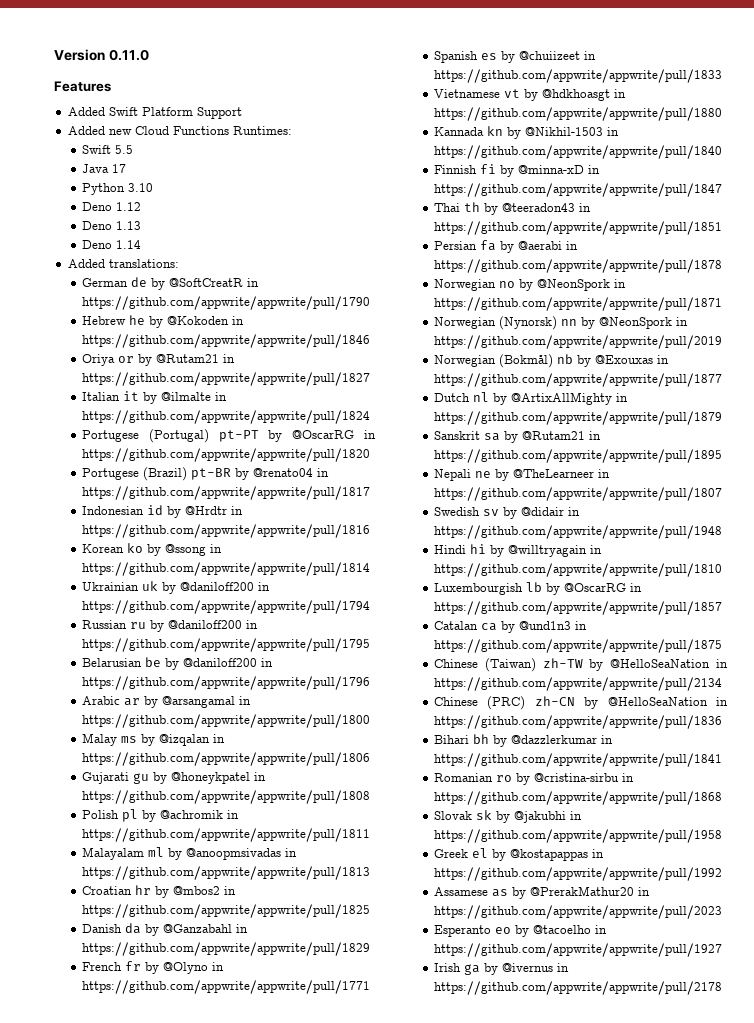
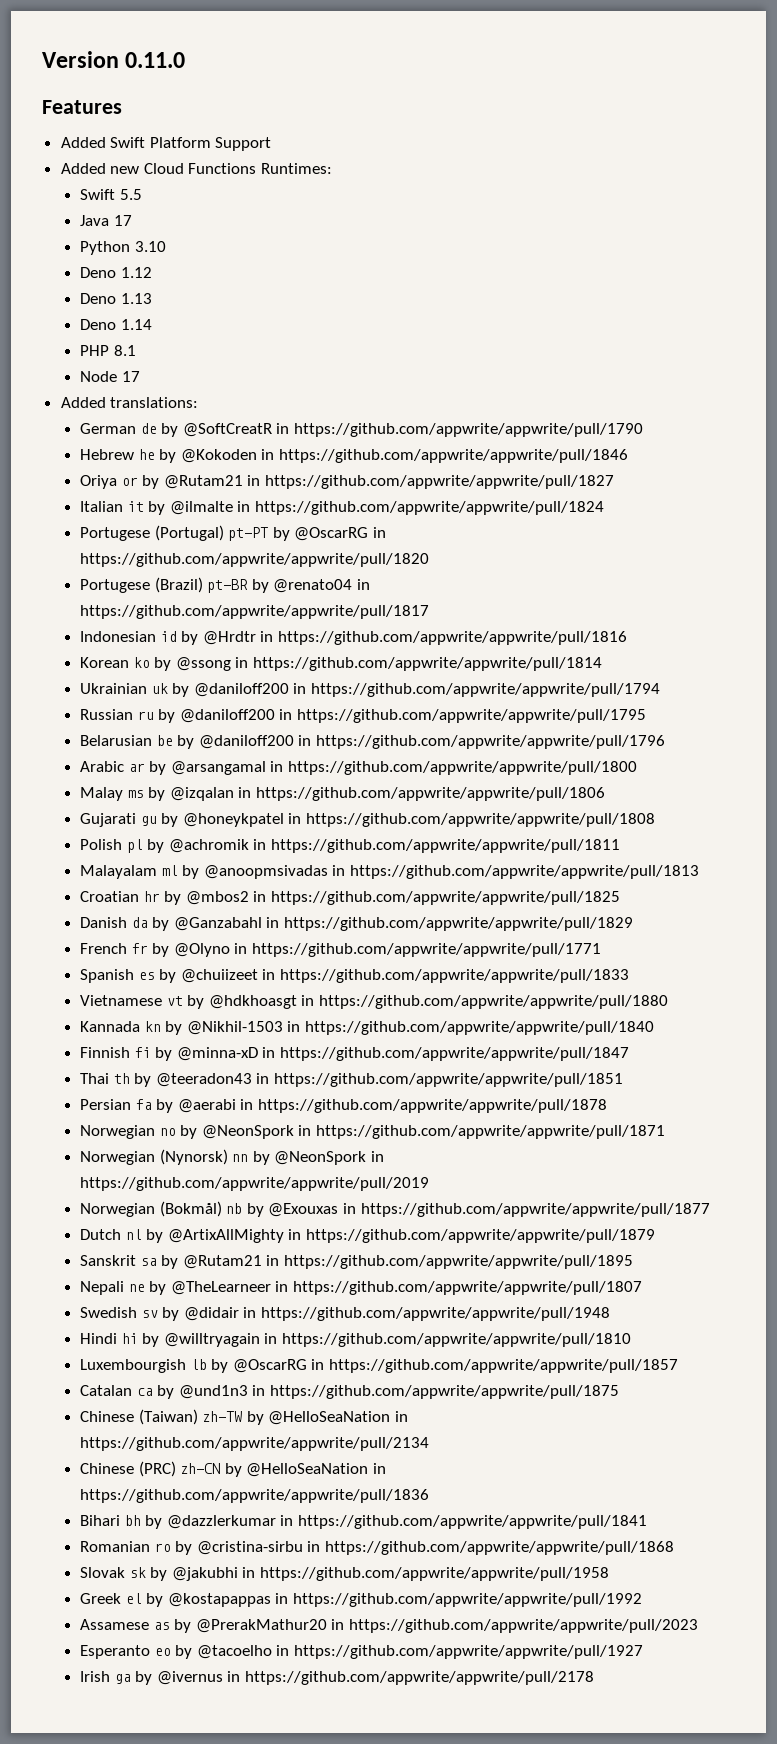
(142, 244) none -> [80,345,136,356] [80,371,140,382] // PHP 8.1 // Node 17

